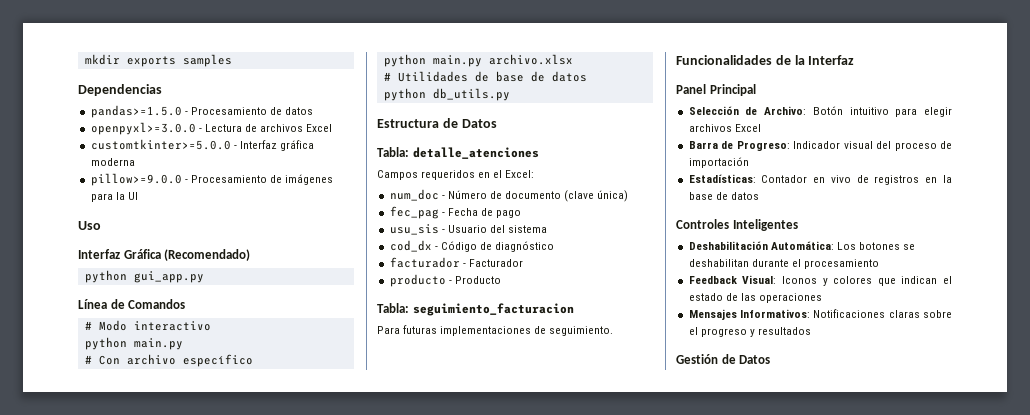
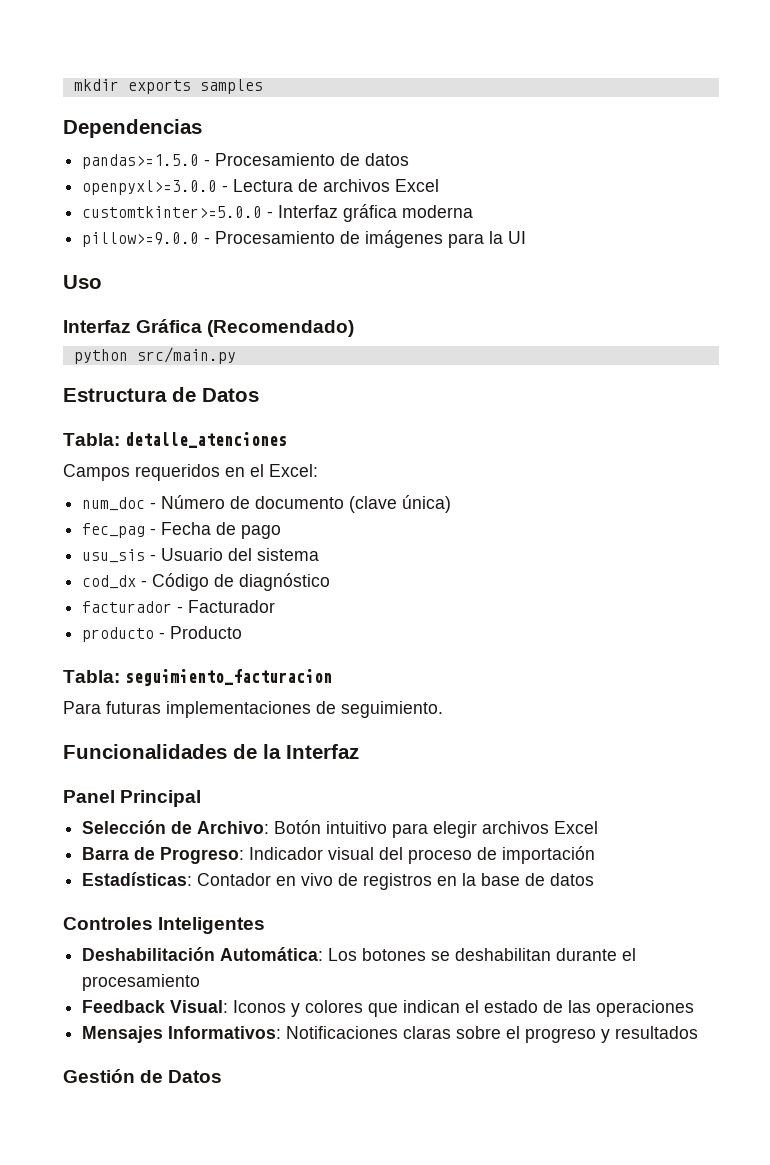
[133,271,204,283] [78,299,186,309] [84,320,211,331] [84,337,183,350] [84,354,253,367] [383,54,573,67] [383,71,587,82] [383,88,510,101] gui_app.py // Línea de Comandos // # Modo interactivo // python main.py // # Con archivo específico // python main.py archivo.xlsx // # Utilidades de base de datos // python db_utils.py -> [136,347,236,364] src/main.py

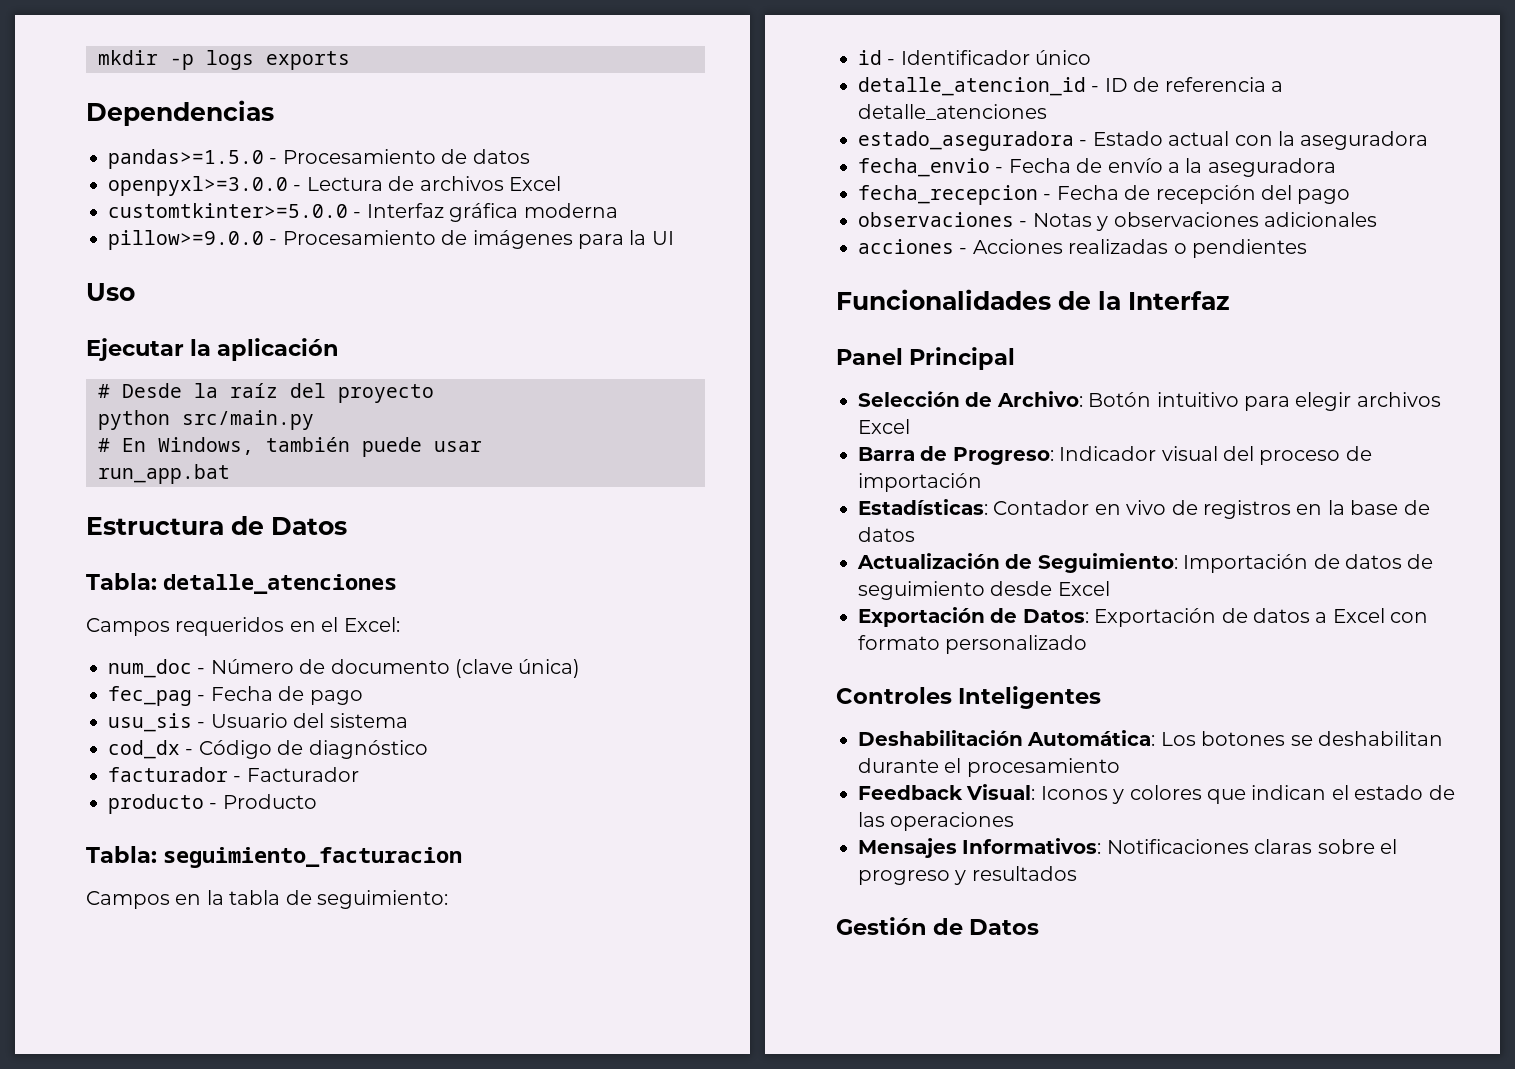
(119, 85) none -> [170,50,254,70] -p logs
[199,79,263,94] samples -> (350, 60) none
[63,319,355,337] [73,347,236,364] Interfaz Gráfica (Recomendado) // python src/main.py -> [86,338,340,361] [98,383,434,403] [98,410,314,430] [98,437,482,457] [98,464,230,484] Ejecutar la aplicación // # Desde la raíz del proyecto // python src/main.py // # En Windows, también puede usar // run_app.bat
[63,701,443,718] Para futuras implementaciones de seguimiento. -> [86,890,448,909] [858,50,1092,65] [858,77,1283,96] [858,104,1047,120] [858,131,1429,151] [858,158,1336,177] [858,185,1351,205] [858,212,1377,231] [858,239,1307,258] Campos en la tabla de seguimiento: // id - Identificador único // detalle_atencion_id - ID de referencia a detalle_atenciones // estado_aseguradora - Estado actual con la aseguradora // fecha_envio - Fecha de envío a la aseguradora // fecha_recepcion - Fecha de recepción del pago // observaciones - Notas y observaciones adicionales // acciones - Acciones realizadas o pendientes
(595, 879) none -> [857,553,1434,573] [858,581,1110,600] [858,607,1429,627] [858,635,1088,654] // Actualización de Seguimiento: Importación de datos de seguimiento desde Excel // Exportación de Datos: Exportación de datos a Excel con formato personalizado

